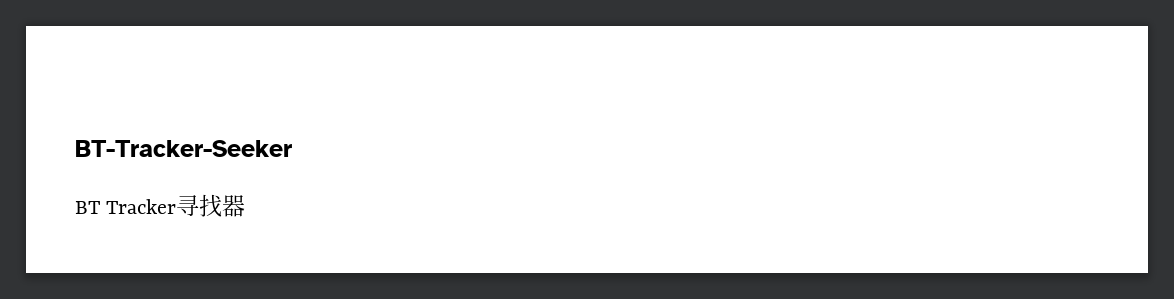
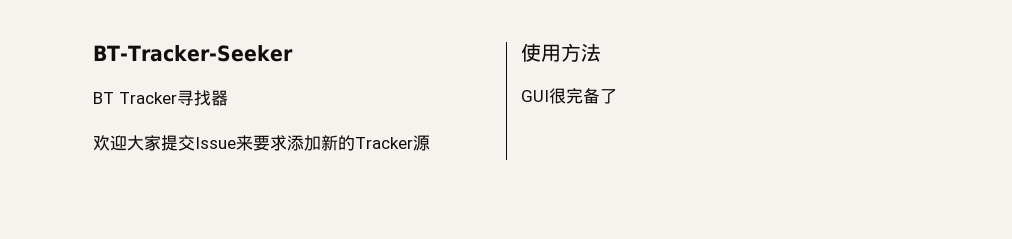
(246, 206) none -> [93,135,430,151] [521,43,601,62] [521,88,617,104] // 欢迎大家提交Issue来要求添加新的Tracker源 // 使用方法 // GUI很完备了

